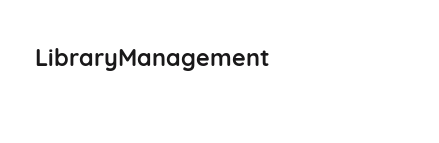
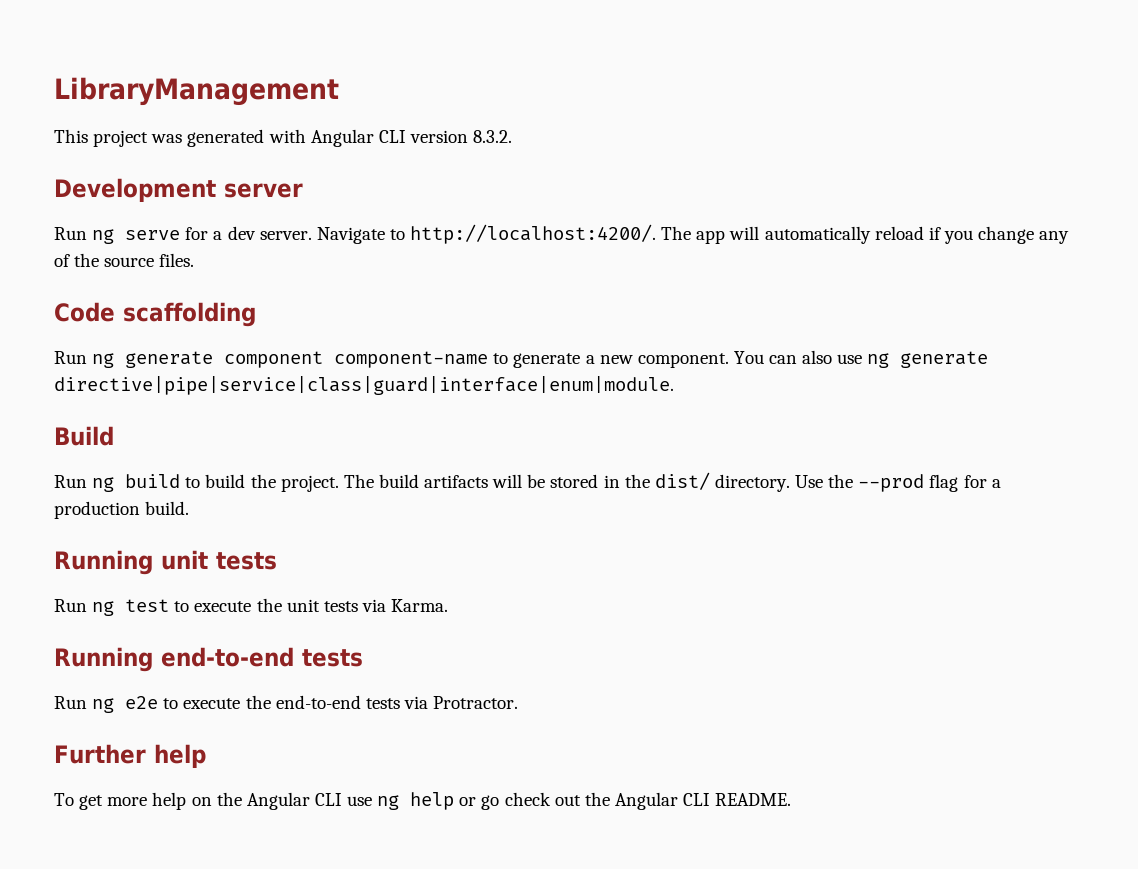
(270, 59) none -> [54,129,513,147] [54,178,303,202] [54,224,1070,244] [54,253,195,267] [54,302,256,327] [54,350,989,368] [54,376,674,395] [54,426,114,446] [54,472,1001,492] [54,501,190,519] [54,550,277,575] [54,598,449,616] [54,647,363,672] [54,695,519,713] [54,744,206,768] [54,792,792,810] // This project was generated with Angular CLI version 8.3.2. // Development server // Run ng serve for a dev server. Navigate to http://localhost:4200/. The app will automatically reload if you change any of the source files. // Code scaffolding // Run ng generate component component-name to generate a new component. You can also use ng generate directive|pipe|service|class|guard|interface|enum|module. // Build // Run ng build to build the project. The build artifacts will be stored in the dist/ directory. Use the --prod flag for a production build. // Running unit tests // Run ng test to execute the unit tests via Karma. // Running end-to-end tests // Run ng e2e to execute the end-to-end tests via Protractor. // Further help // To get more help on the Angular CLI use ng help or go check out the Angular CLI README.

